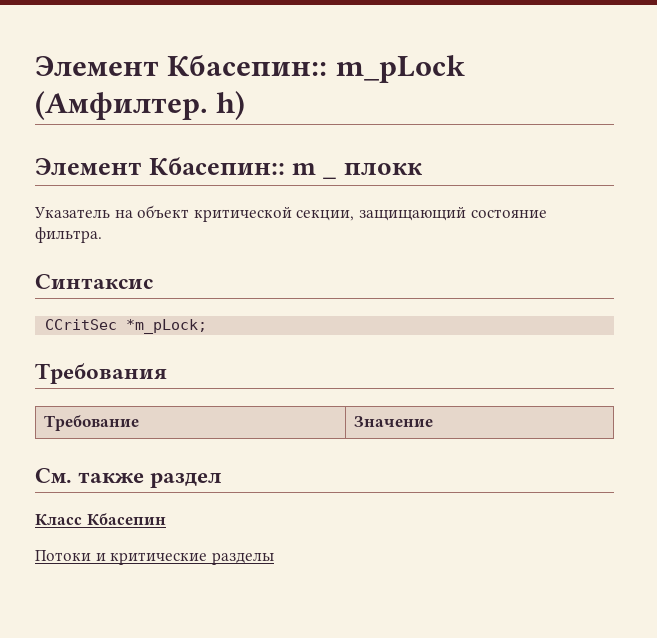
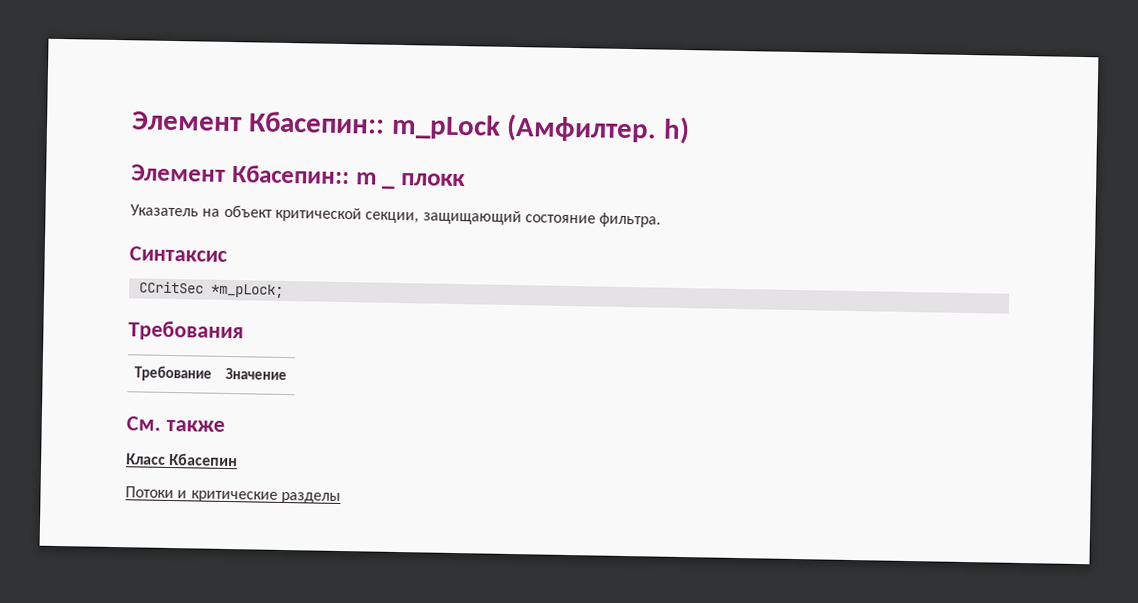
[150,472,223,488] раздел -> (225, 425) none

